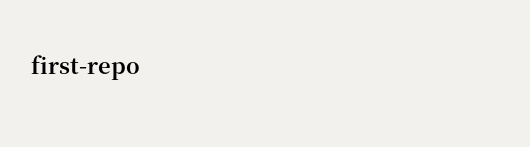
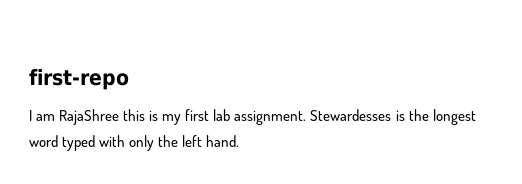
(140, 67) none -> [29,109,476,125] [29,135,240,151] // I am RajaShree this is my first lab assignment. Stewardesses is the longest word typed with only the left hand.

